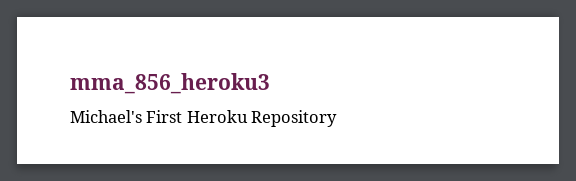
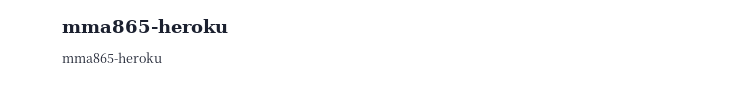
[70,73,270,94] [70,110,338,127] mma_856_heroku3 // Michael's First Heroku Repository -> [62,19,228,33] [62,52,162,63] mma865-heroku // mma865-heroku

